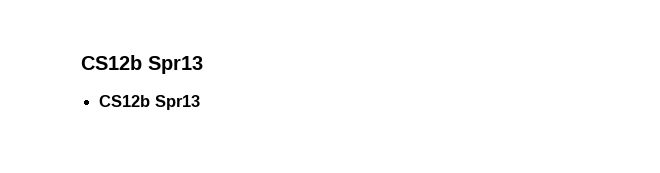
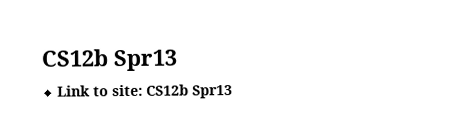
(203, 65) none -> [57,84,144,97] Link to site:

